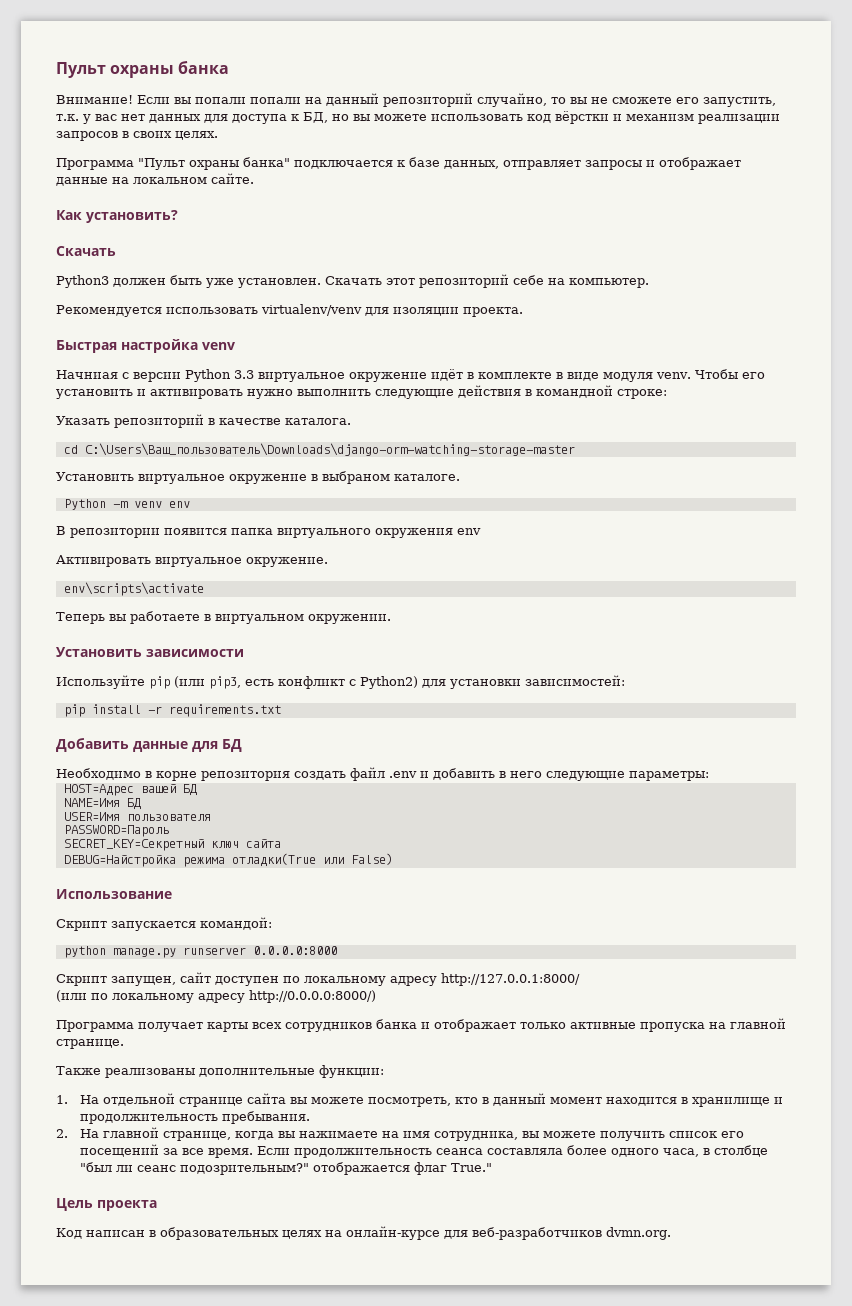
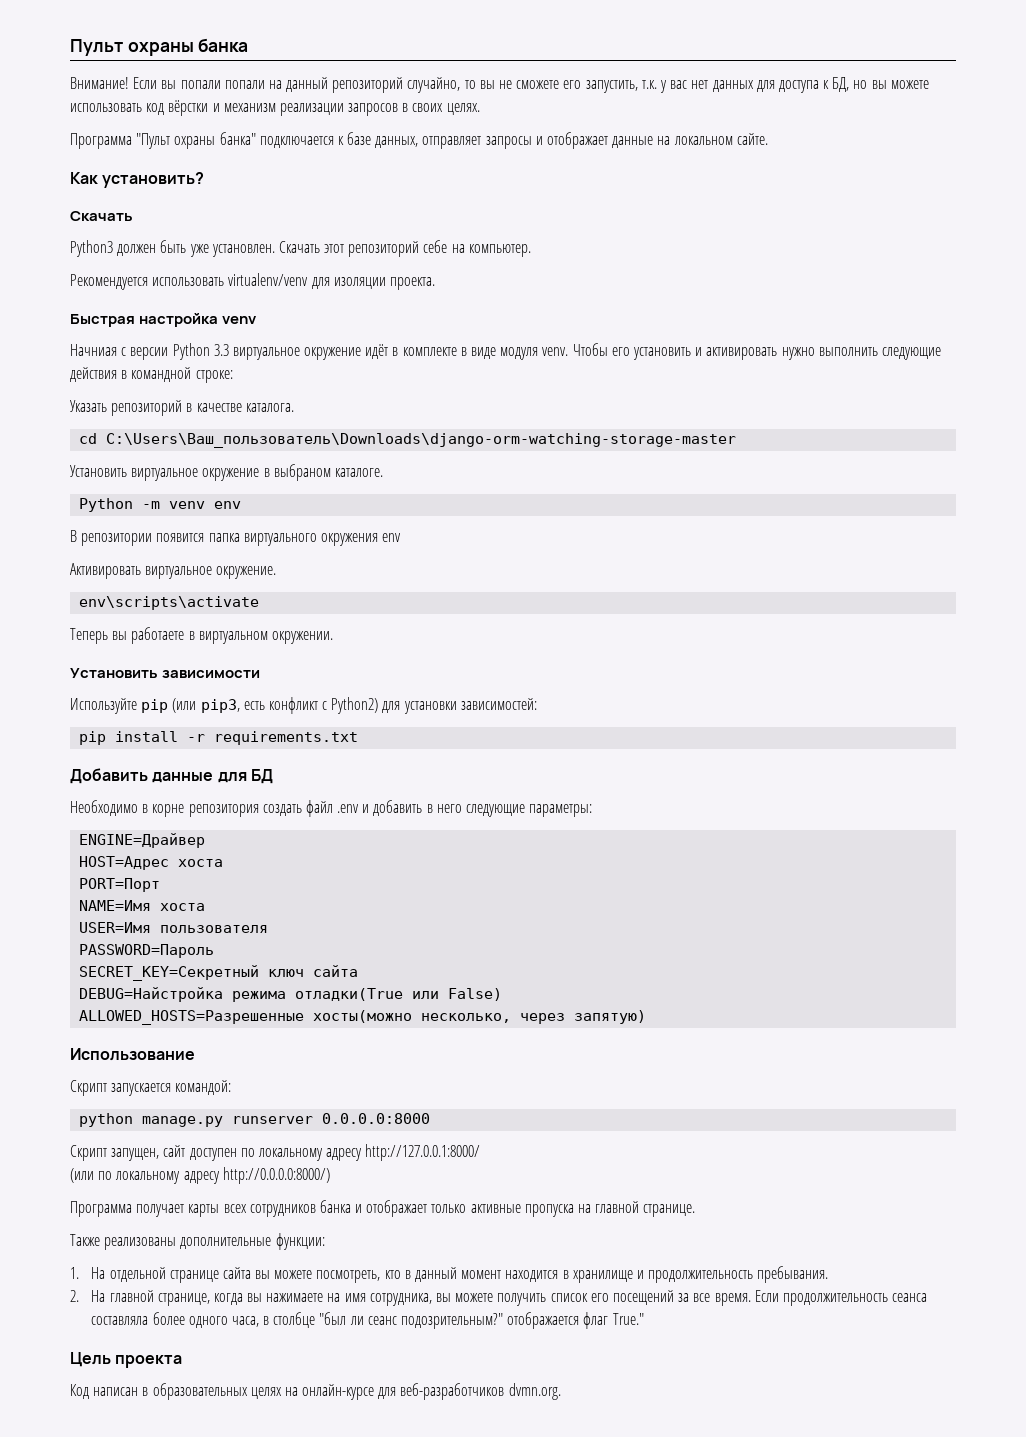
(709, 776) none -> [79,833,206,848] // ENGINE=Драйвер
[140,784,197,796] вашей БД -> [178,859,224,867] [79,878,161,892] хоста // PORT=Порт
[126,798,141,810] БД -> [160,903,206,911] хоста
(393, 859) none -> [79,1010,647,1025] // ALLOWED_HOSTS=Разрешенные хосты(можно несколько, через запятую)

